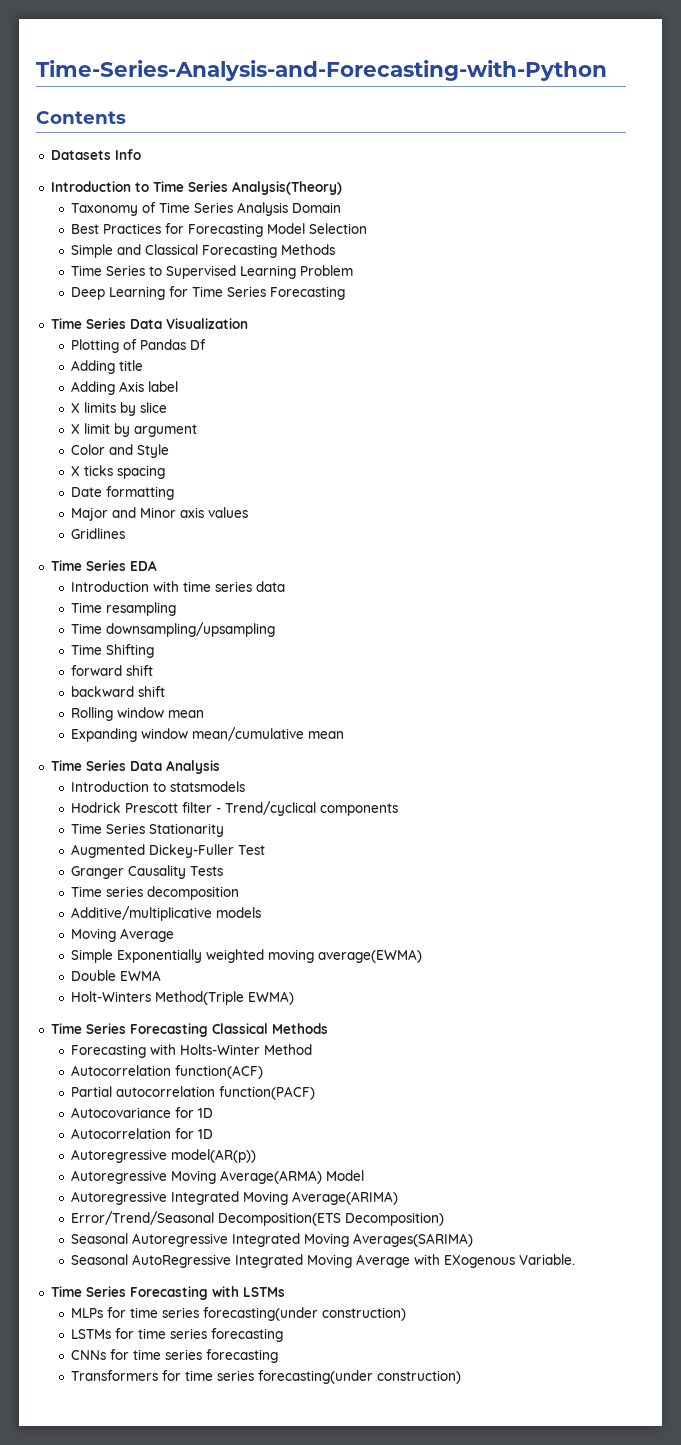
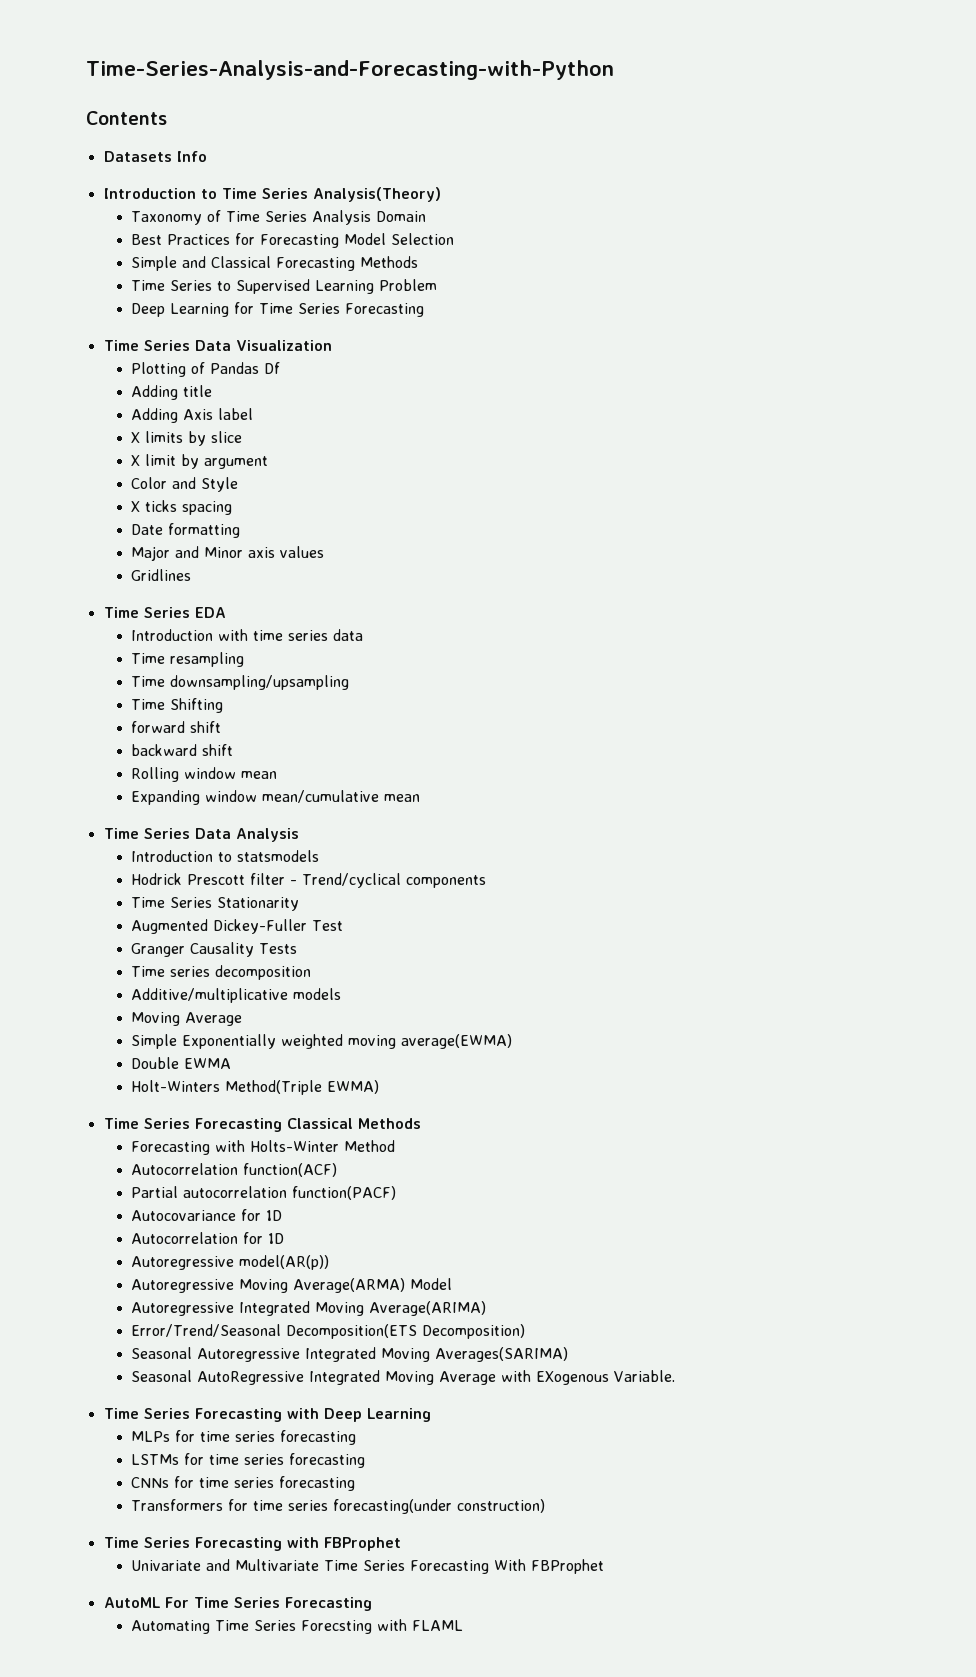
[242,1287,285,1297] LSTMs -> [323,1408,431,1422] Deep Learning
[202,1307,406,1321] forecasting(under construction) -> [280,1430,357,1445] forecasting
(461, 1377) none -> [103,1537,401,1551] [131,1559,605,1574] [103,1597,372,1611] [131,1619,464,1634] // Time Series Forecasting with FBProphet // Univariate and Multivariate Time Series Forecasting With FBProphet // AutoML For Time Series Forecasting // Automating Time Series Forecsting with FLAML

